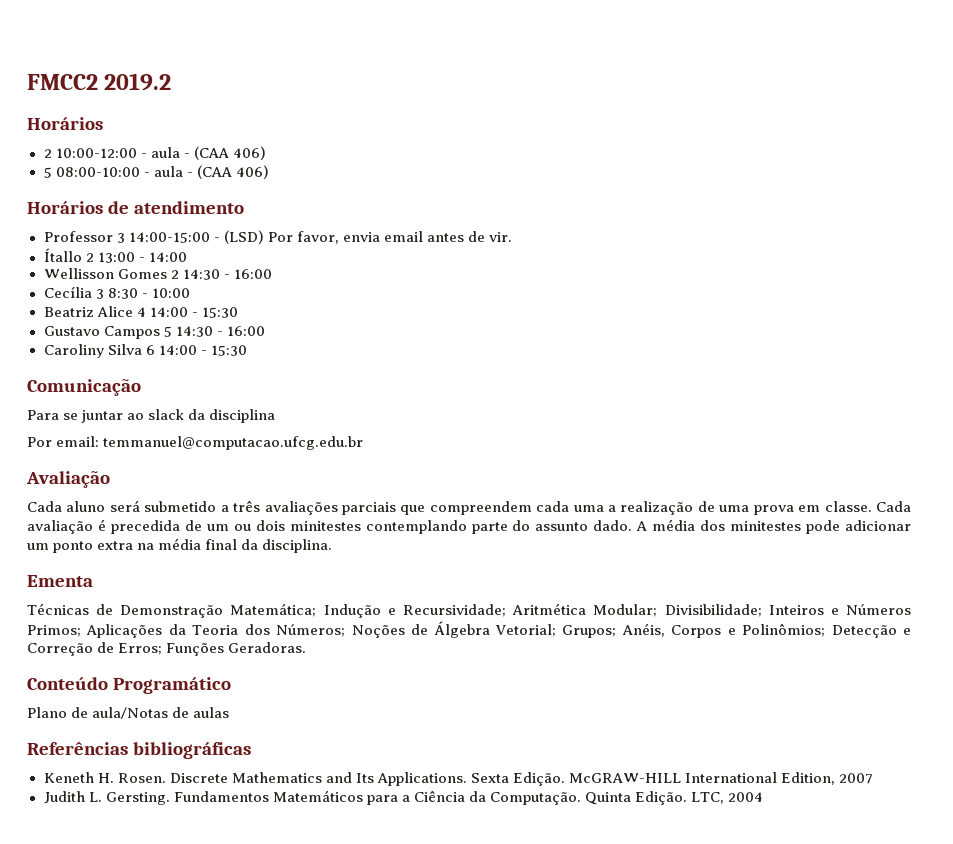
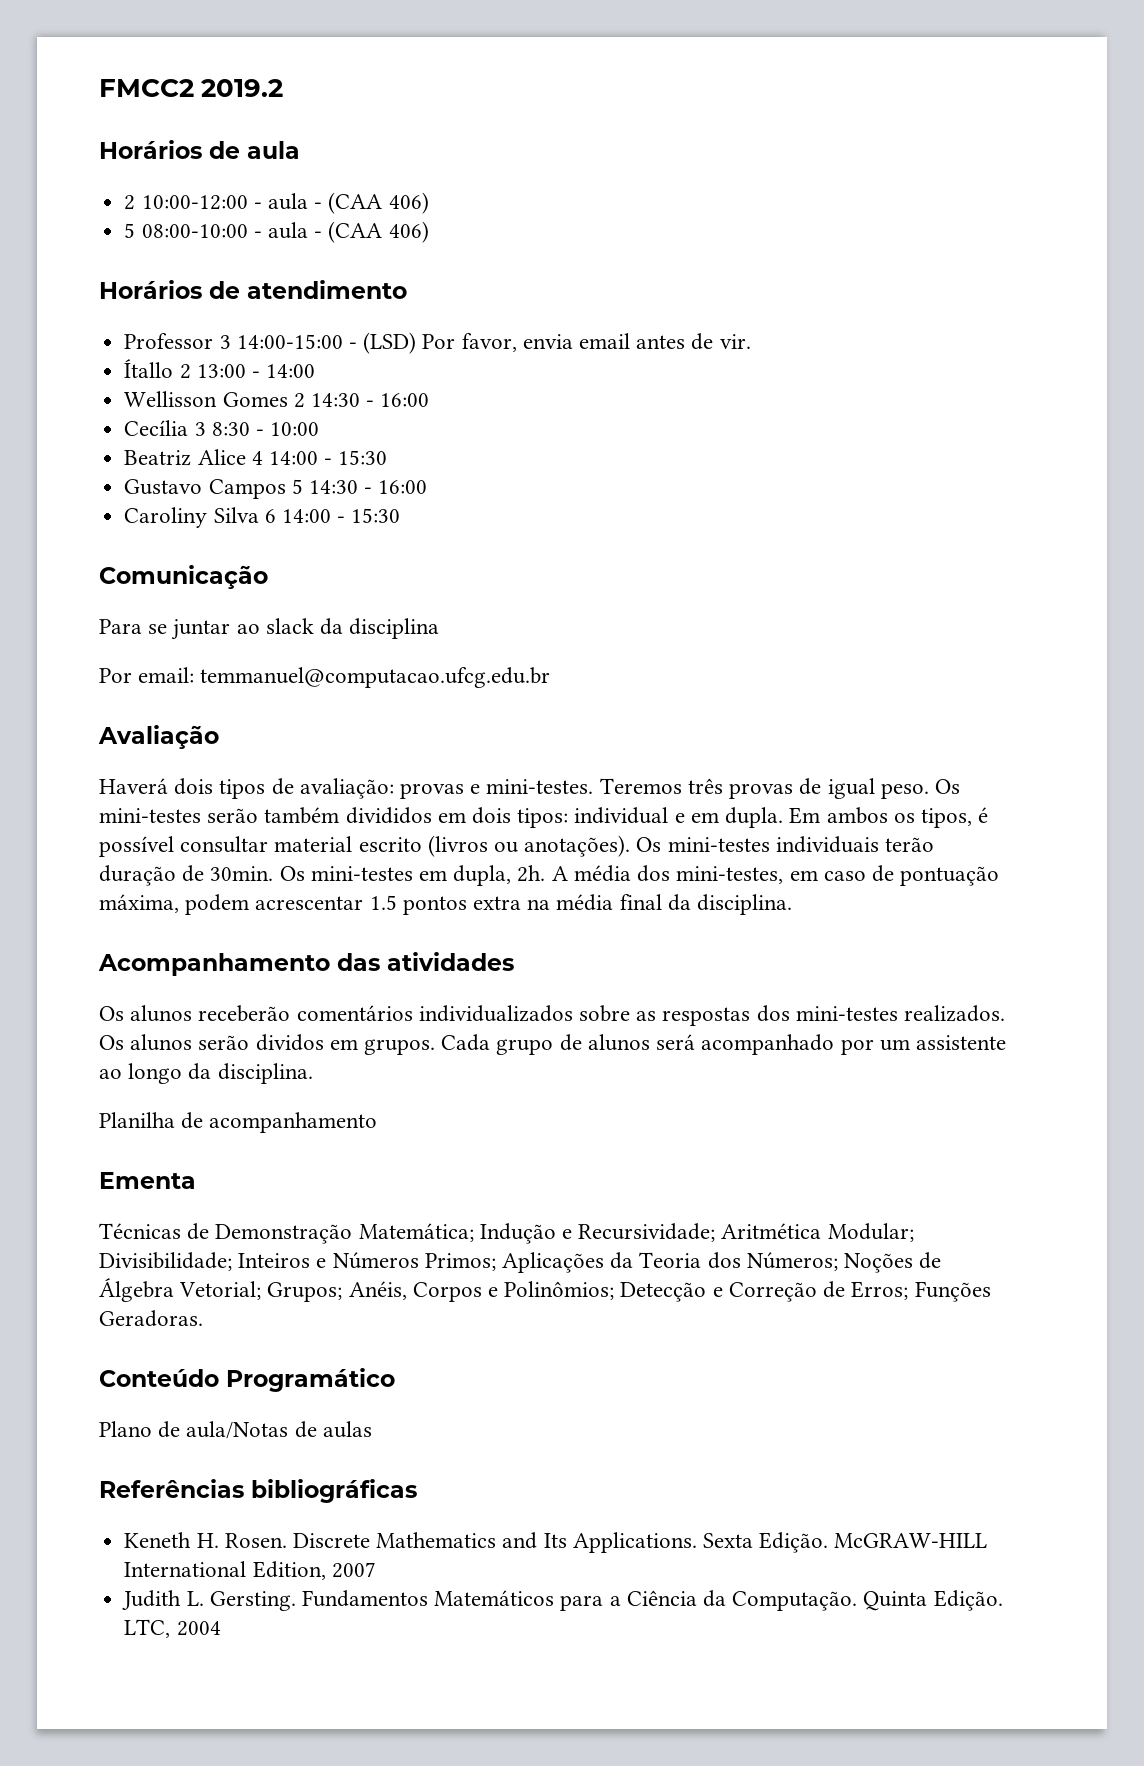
(103, 123) none -> [209,141,300,159] de aula
[27,500,912,515] [27,519,912,534] [27,541,94,553] Cada aluno será submetido a três avaliações parciais que compreendem cada uma a realização de uma prova em classe. Cada avaliação é precedida de um ou dois minitestes contemplando parte do assunto dado. A média dos minitestes pode adicionar um ponto -> [99,778,960,799] [99,807,989,828] [99,835,935,857] [99,865,1000,886] [99,894,467,915] Haverá dois tipos de avaliação: provas e mini-testes. Teremos três provas de igual peso. Os mini-testes serão também divididos em dois tipos: individual e em dupla. Em ambos os tipos, é possível consultar material escrito (livros ou anotações). Os mini-testes individuais terão duração de 30min. Os mini-testes em dupla, 2h. A média dos mini-testes, em caso de pontuação máxima, podem acrescentar 1.5 pontos
(333, 546) none -> [98,952,514,976] [99,1005,1006,1026] [99,1034,1006,1055] [99,1063,313,1084] [99,1112,378,1133] // Acompanhamento das atividades // Os alunos receberão comentários individualizados sobre as respostas dos mini-testes realizados. Os alunos serão dividos em grupos. Cada grupo de alunos será acompanhado por um assistente ao longo da disciplina. // Planilha de acompanhamento

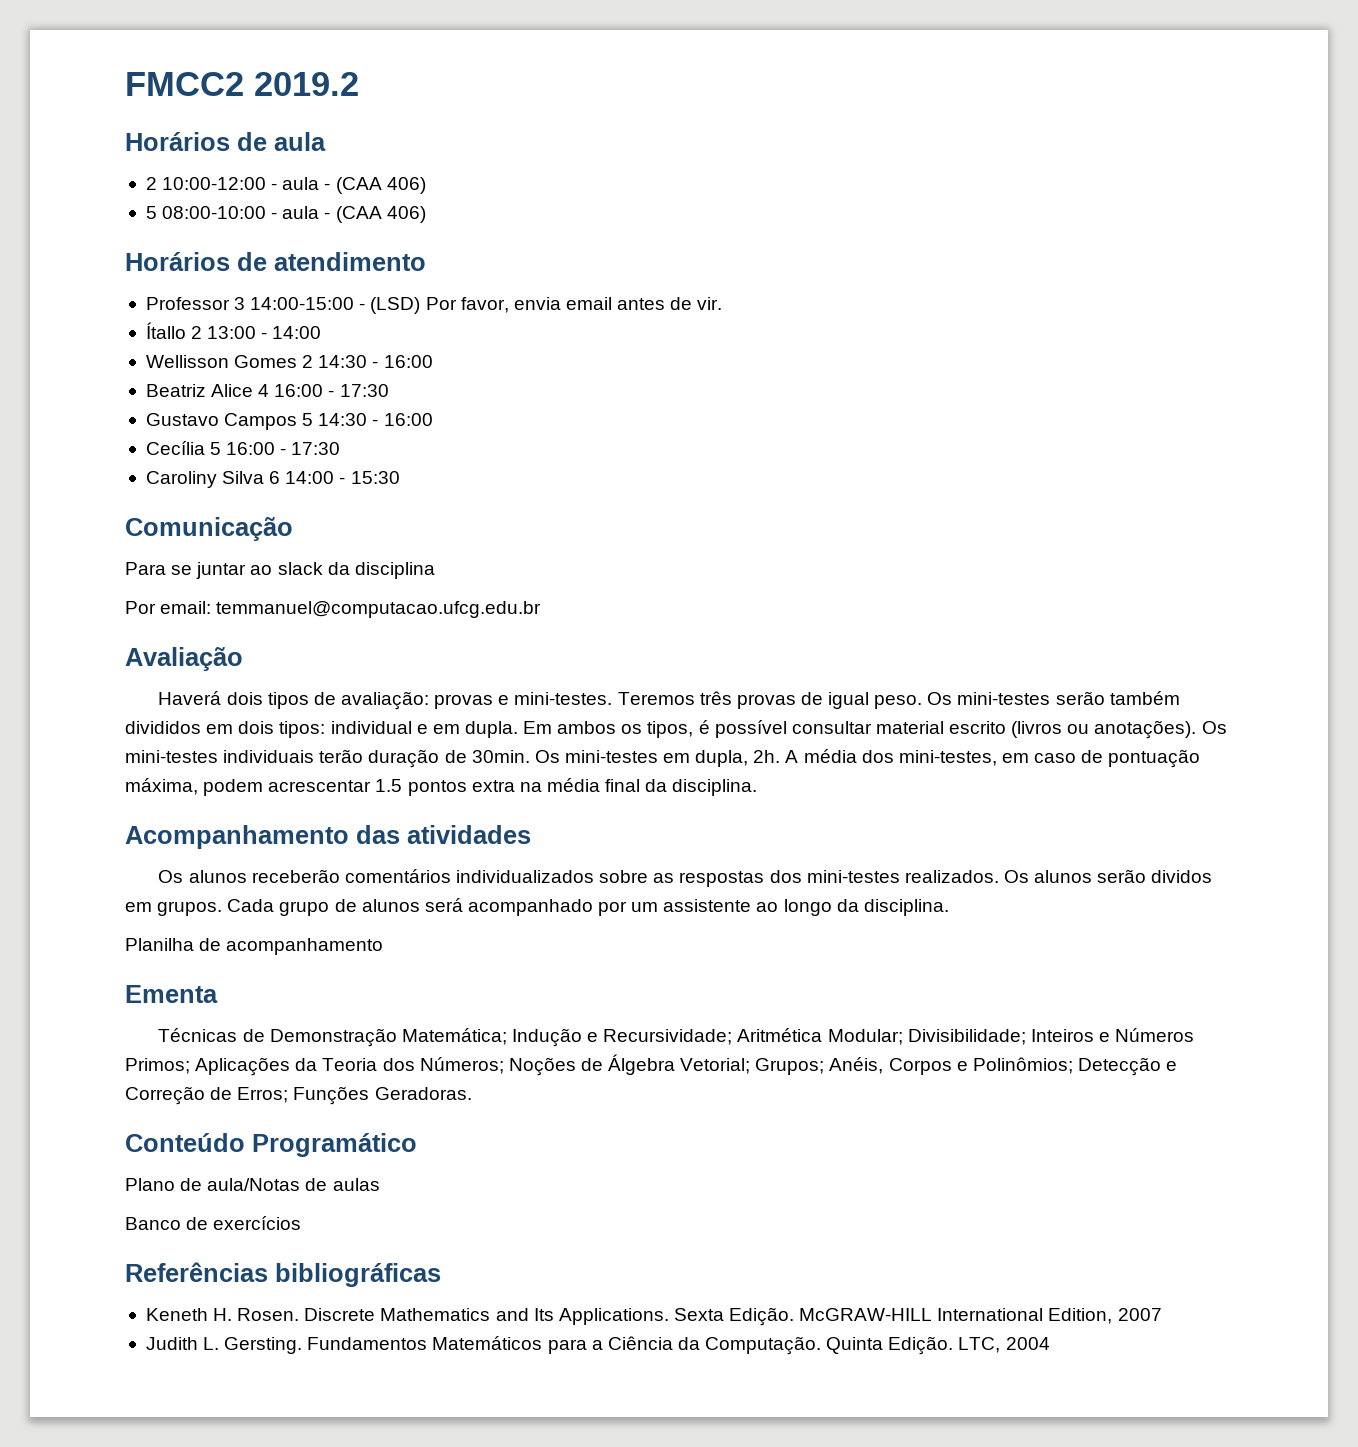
[124,420,320,436] // Cecília 3 8:30 - 10:00 -> (433, 361) none
[268,450,388,465] 14:00 - 15:30 -> [274,384,389,397] 16:00 - 17:30
(428, 487) none -> [145,441,341,455] // Cecília 5 16:00 - 17:30
(372, 1429) none -> [125,1216,302,1230] // Banco de exercícios

